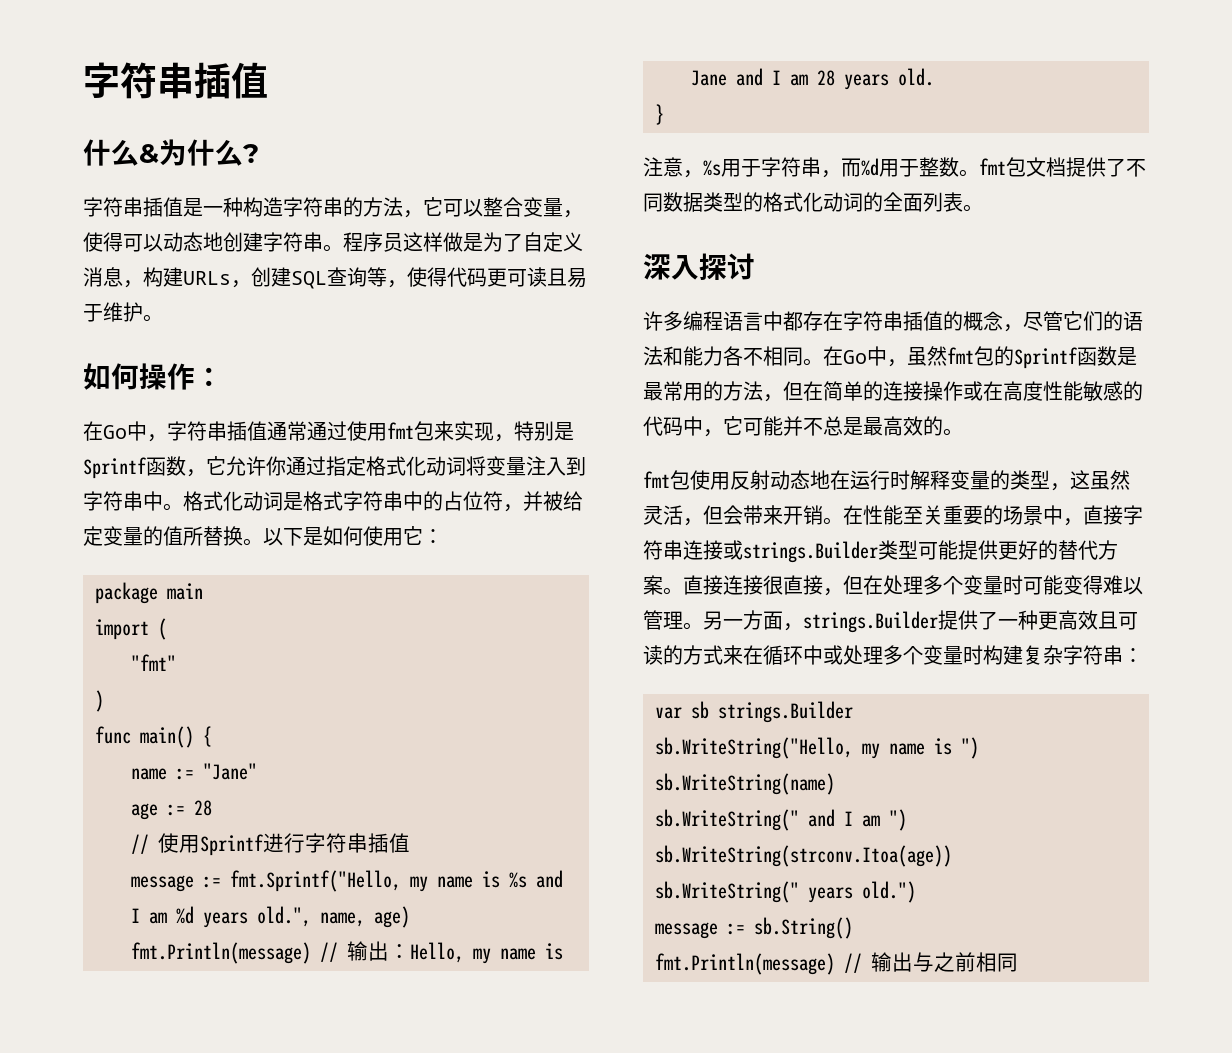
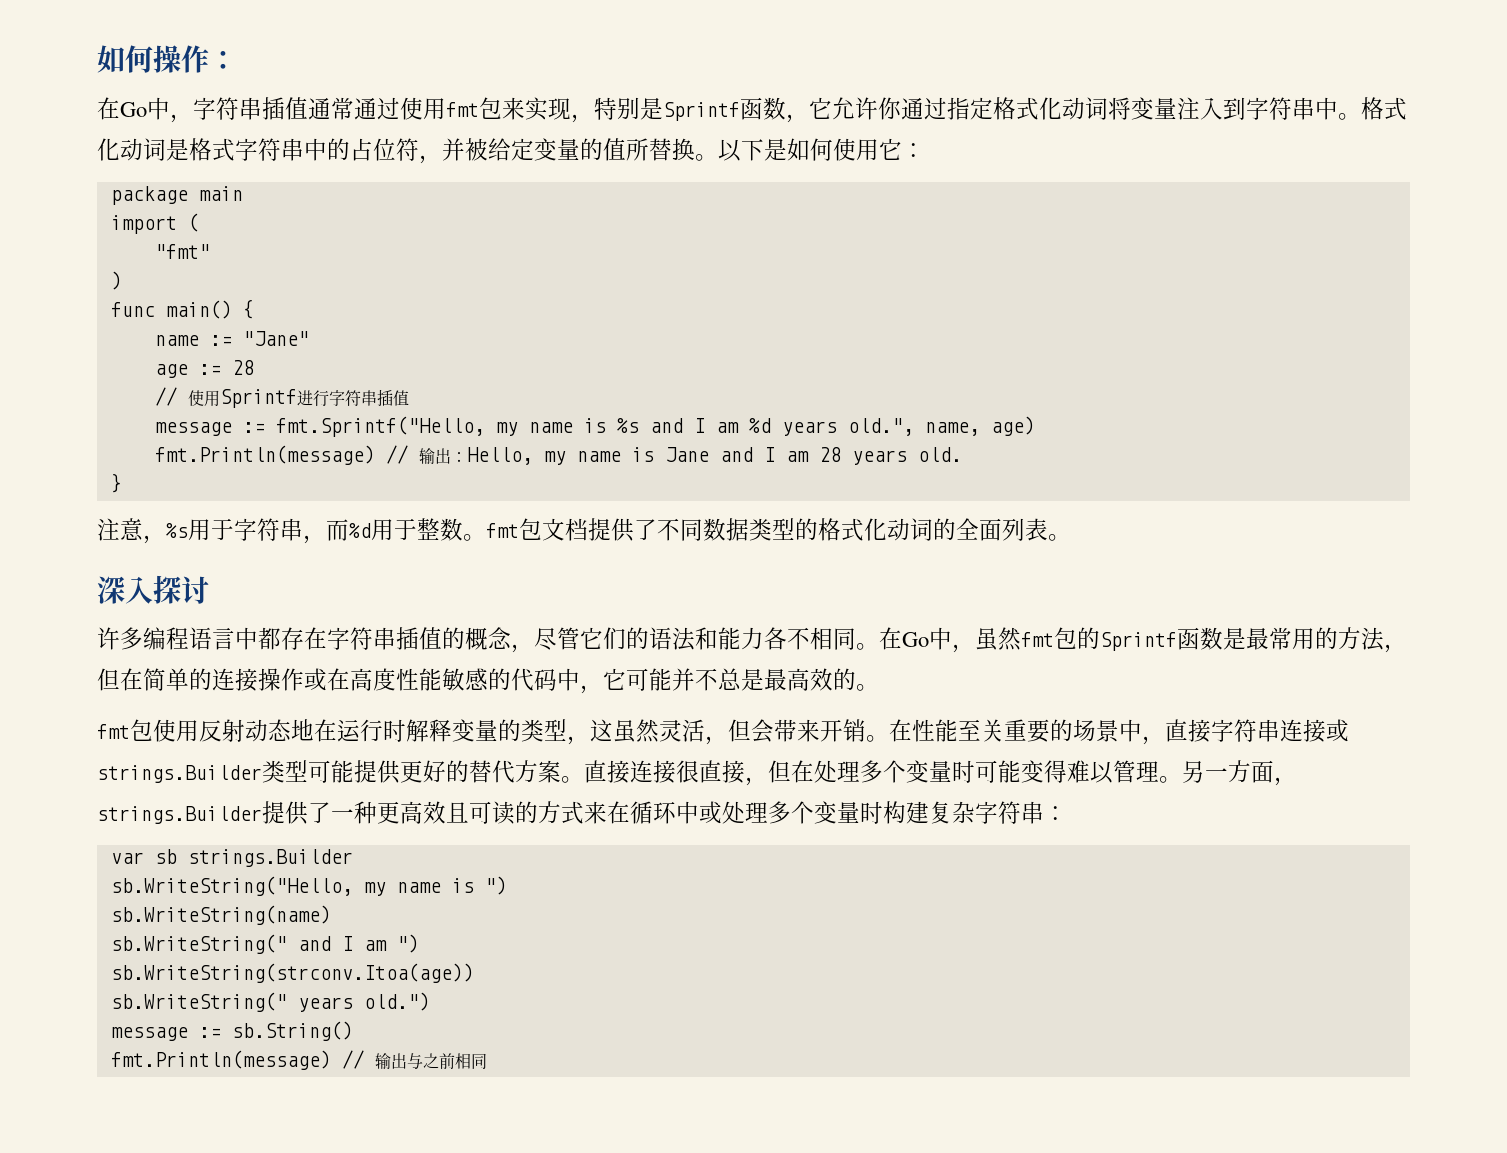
[83,62,268,99] [83,139,259,166] [83,197,583,218] [83,232,583,252] [83,267,587,289] [83,302,163,322] 字符串插值 // 什么&为什么? // 字符串插值是一种构造字符串的方法，它可以整合变量，使得可以动态地创建字符串。程序员这样做是为了自定义消息，构建URLs，创建SQL查询等，使得代码更可读且易于维护。 // -> (97, 59) none

